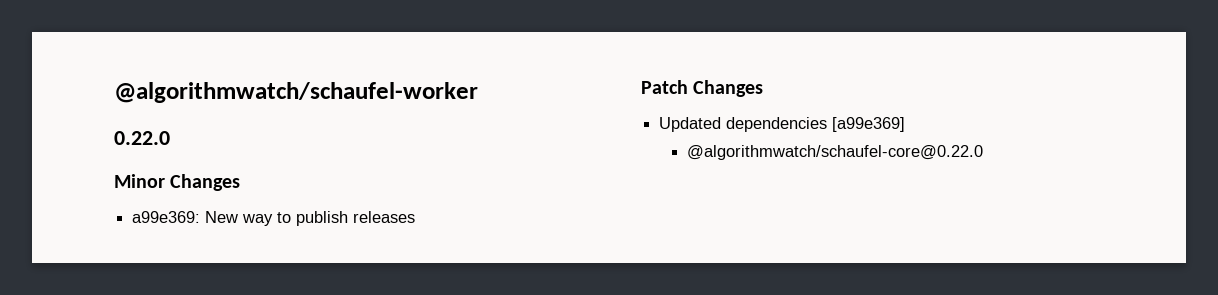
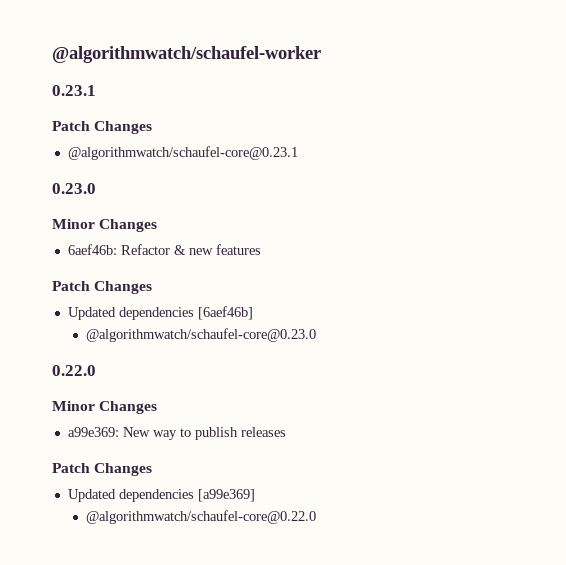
(478, 92) none -> [52,85,96,96] [52,121,153,134] [67,146,298,160] [52,183,96,194] [52,219,158,232] [67,244,261,255] [52,281,153,294] [67,306,253,320] [85,328,316,342] // 0.23.1 // Patch Changes // @algorithmwatch/schaufel-core@0.23.1 // 0.23.0 // Minor Changes // 6aef46b: Refactor & new features // Patch Changes // Updated dependencies [6aef46b] // @algorithmwatch/schaufel-core@0.23.0

